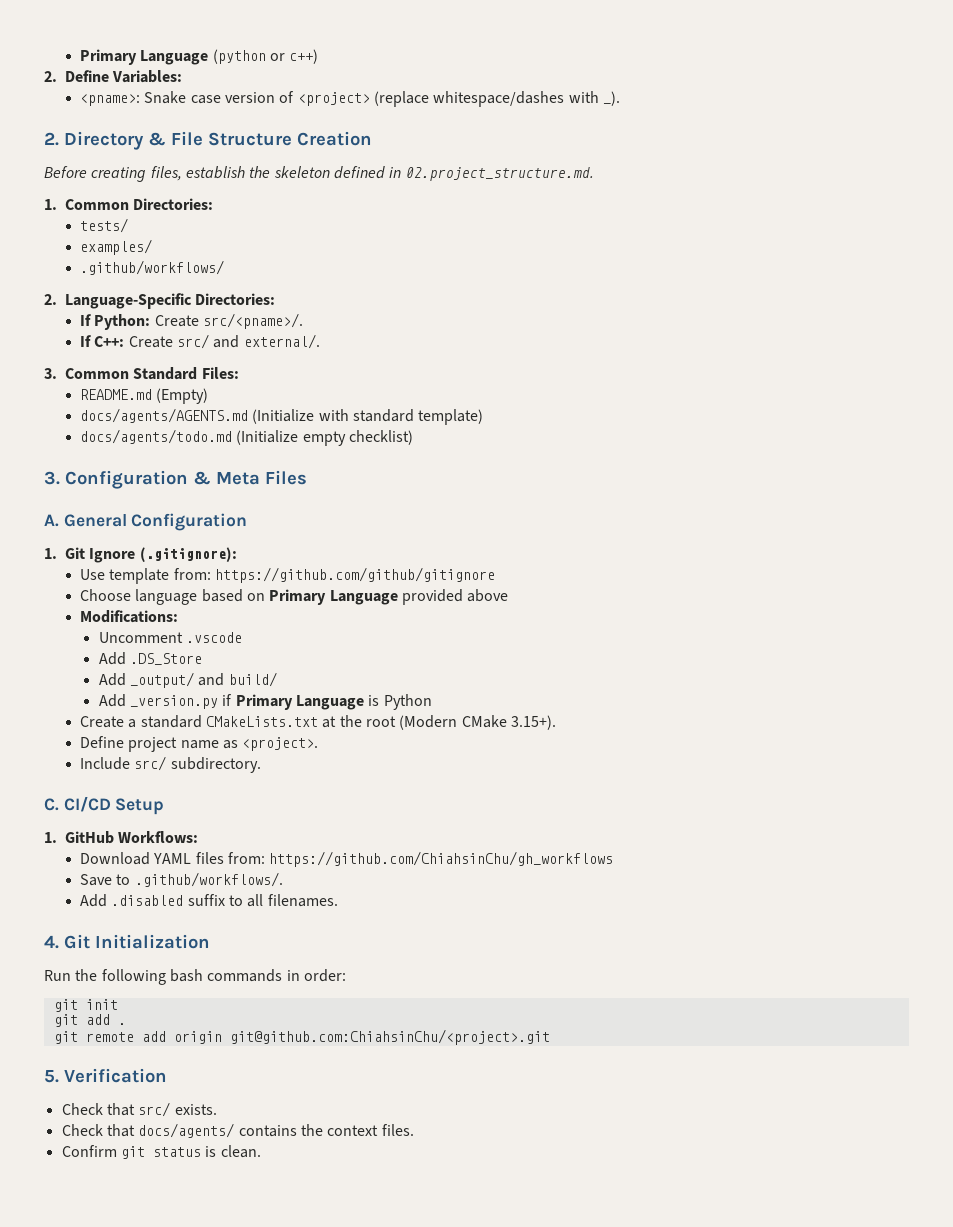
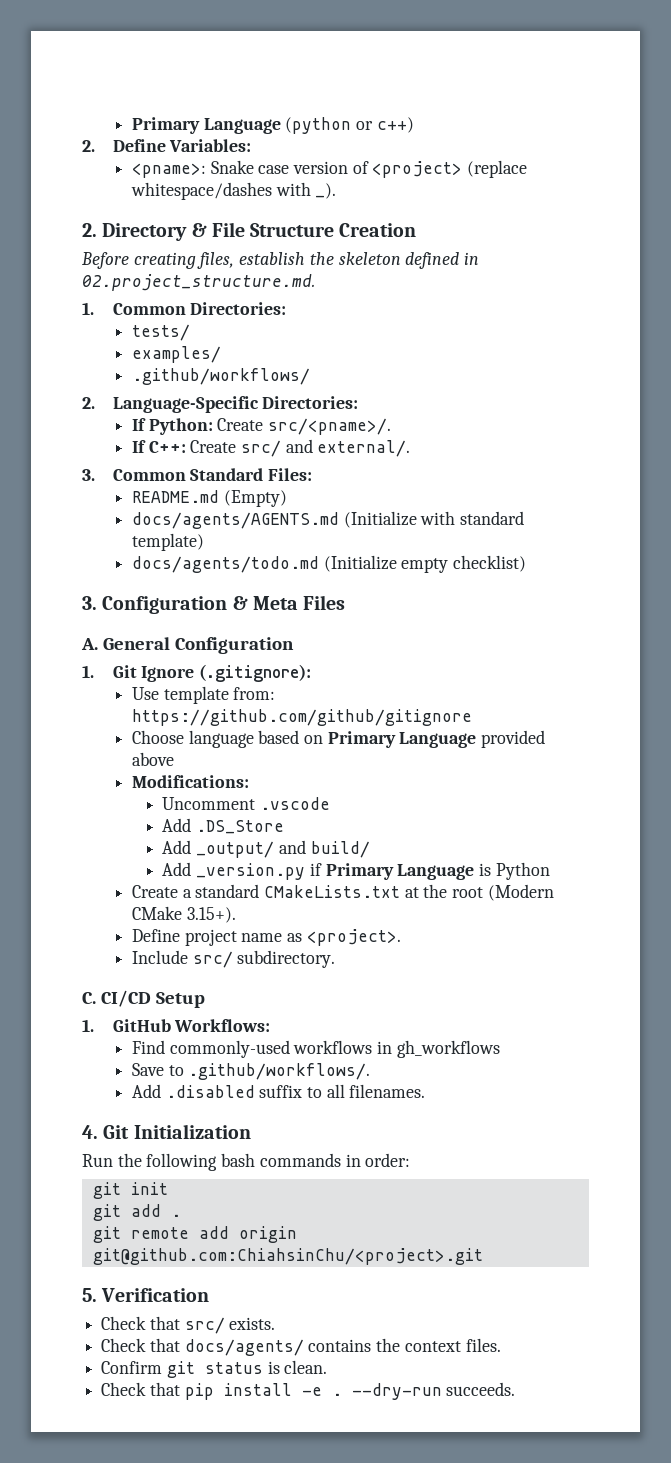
[80,851,614,867] Download YAML files from: https://github.com/ChiahsinChu/gh_workflows -> [131,1040,500,1058] Find commonly-used workflows in gh_workflows
(261, 1151) none -> [101,1382,516,1400] // Check that pip install -e . --dry-run succeeds.

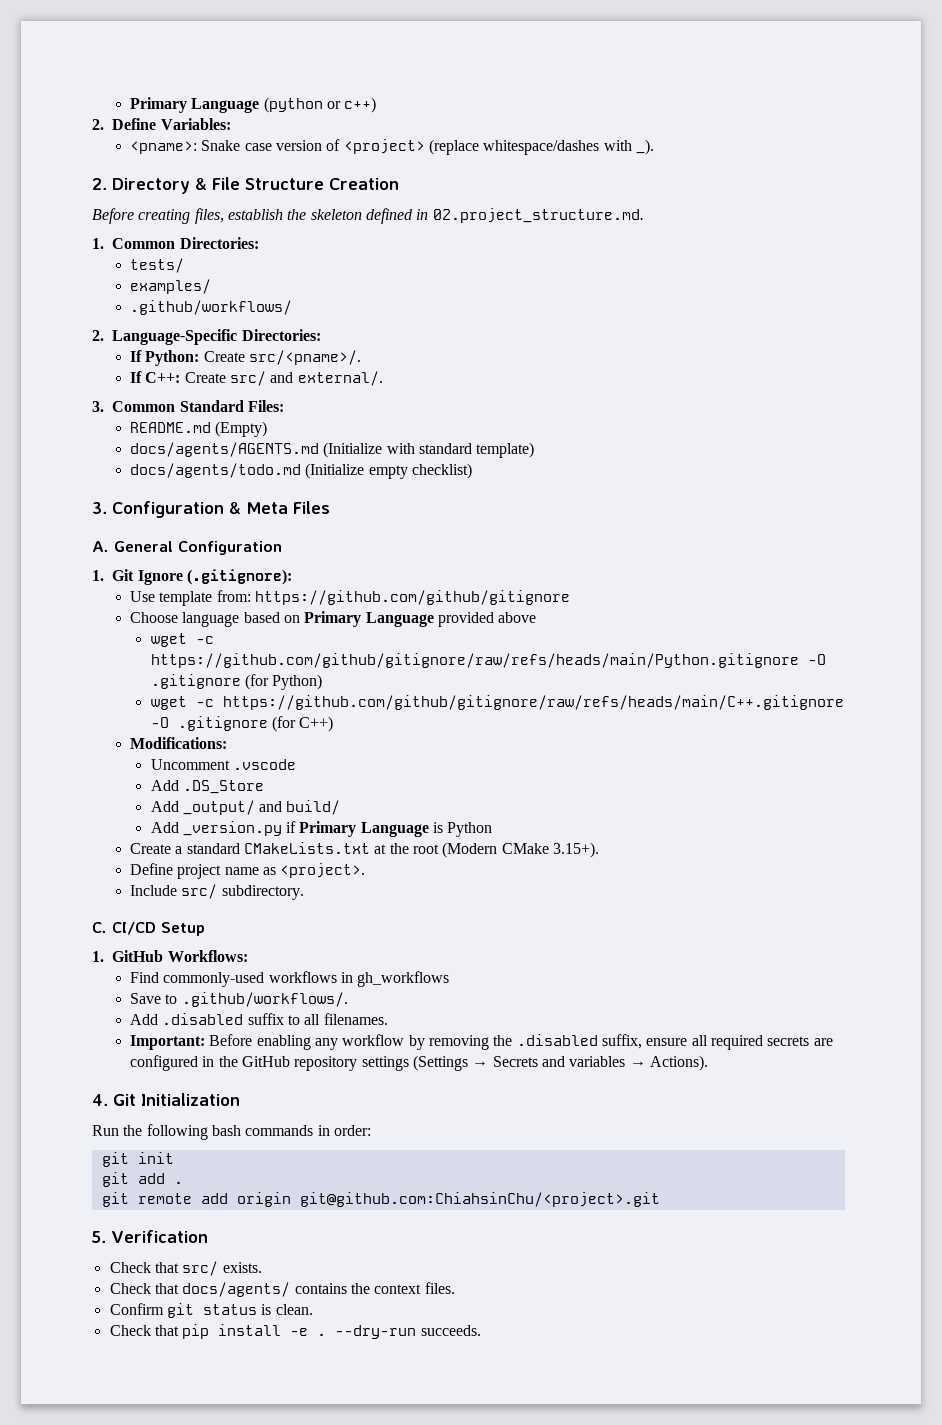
(174, 759) none -> [150,633,214,647] [150,653,826,668] [150,674,323,690] [150,695,844,710] [150,716,334,732] // wget -c https://github.com/github/gitignore/raw/refs/heads/main/Python.gitignore -O .gitignore (for Python) // wget -c https://github.com/github/gitignore/raw/refs/heads/main/C++.gitignore -O .gitignore (for C++)
(426, 1091) none -> [130,1034,833,1050] [130,1055,708,1071] // Important: Before enabling any workflow by removing the .disabled suffix, ensure all required secrets are configured in the GitHub repository settings (Settings → Secrets and variables → Actions).

